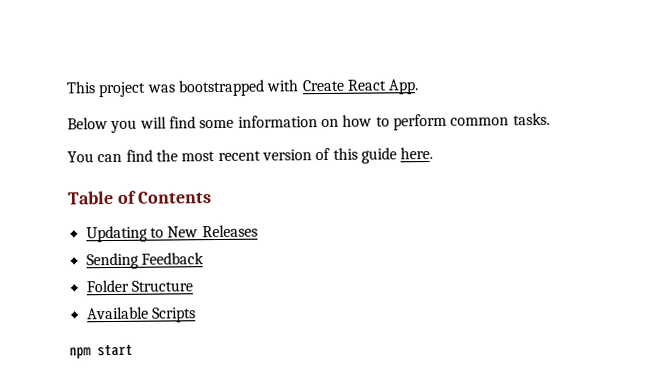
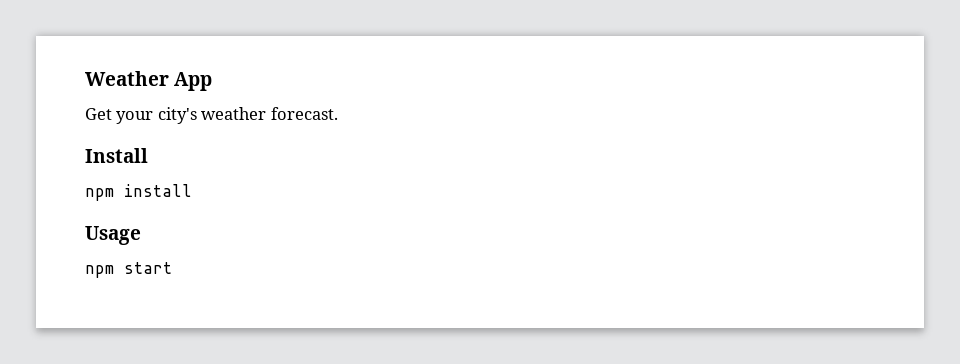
[66,79,420,98] [67,112,550,134] [67,146,434,164] [67,190,213,205] [85,224,258,243] [85,252,204,270] [85,279,193,293] [86,306,196,323] This project was bootstrapped with Create React App. // Below you will find some information on how to perform common tasks. // You can find the most recent version of this guide here. // Table of Contents // Updating to New Releases // Sending Feedback // Folder Structure // Available Scripts -> [85,71,213,91] [85,107,338,124] [85,148,148,163] [85,184,192,201] [85,226,141,245] Weather App // Get your city's weather forecast. // Install // npm install // Usage

